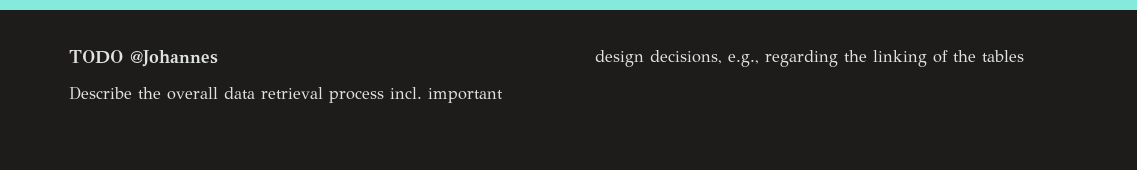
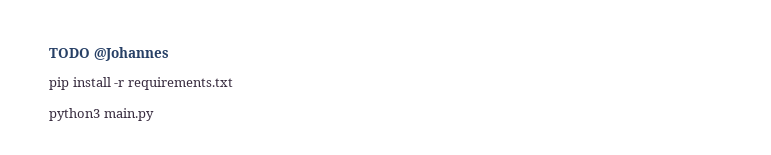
[69,86,503,103] [595,50,1024,67] Describe the overall data retrieval process incl. important design decisions, e.g., regarding the linking of the tables -> [49,77,233,90] [49,108,154,121] pip install -r requirements.txt // python3 main.py

